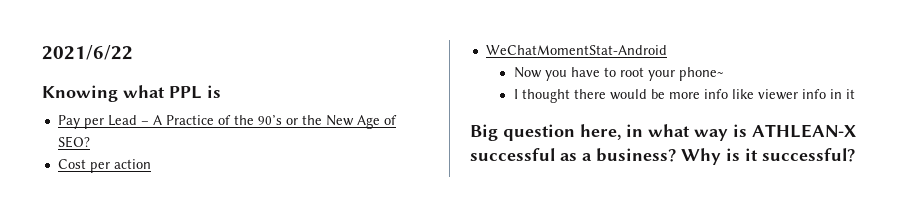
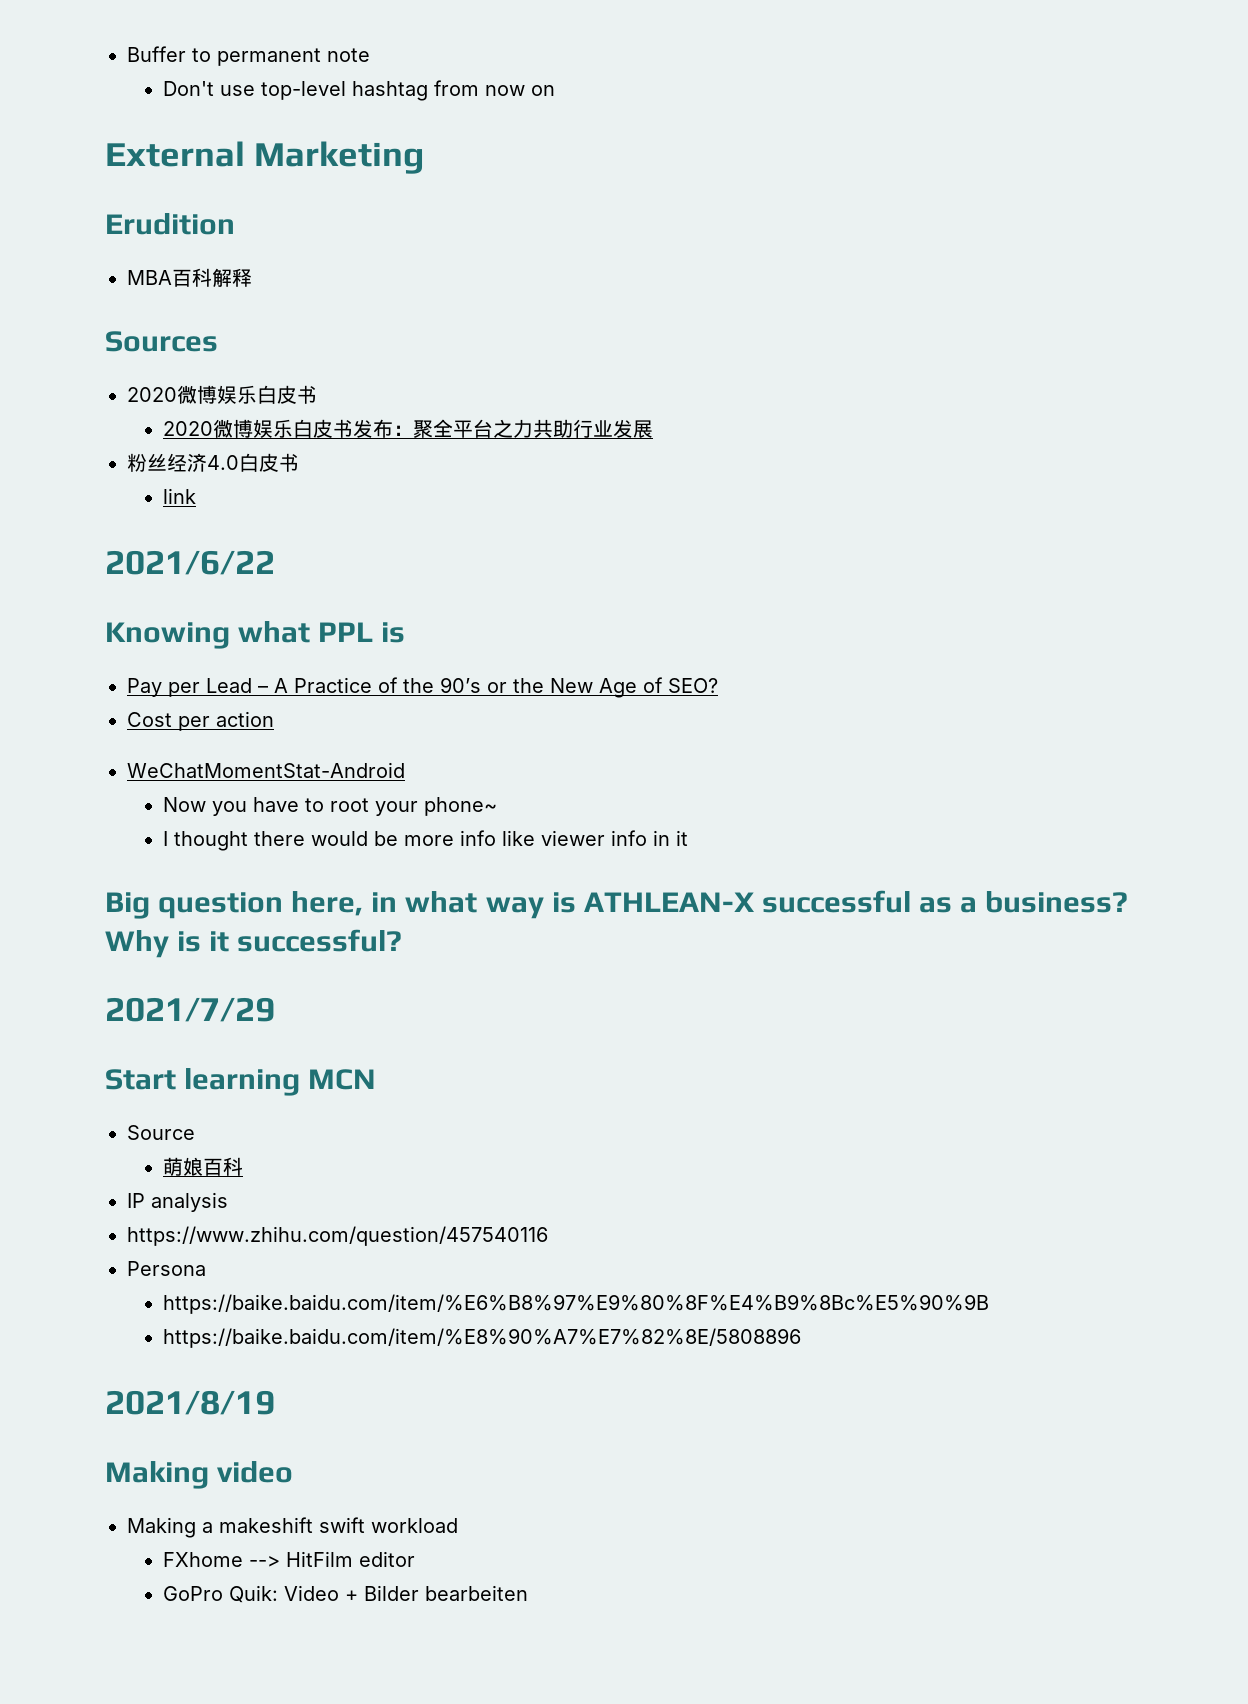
(42, 52) none -> [127,46,370,66] [162,80,555,101] [105,141,425,174] [105,213,235,235] [127,268,252,287] [105,331,218,352] [127,385,317,404] [162,419,653,438] [127,453,299,472] [162,488,196,504] Buffer to permanent note // Don't use top-level hashtag from now on // External Marketing // Erudition // MBA百科解释 // Sources // 2020微博娱乐白皮书 // 2020微博娱乐白皮书发布：聚全平台之力共助行业发展 // 粉丝经济4.0白皮书 // link //
(855, 155) none -> [105,997,275,1022] [105,1068,377,1096] [127,1125,195,1140] [162,1157,243,1176] [127,1192,228,1212] [127,1226,548,1246] [127,1261,206,1276] [162,1294,989,1314] [162,1328,801,1348] [105,1390,275,1415] [105,1461,294,1489] [127,1517,458,1538] [162,1551,415,1567] [162,1585,528,1603] // 2021/7/29 // Start learning MCN // Source // 萌娘百科 // IP analysis // https://www.zhihu.com/question/457540116 // Persona // https://baike.baidu.com/item/%E6%B8%97%E9%80%8F%E4%B9%8Bc%E5%90%9B // https://baike.baidu.com/item/%E8%90%A7%E7%82%8E/5808896 // 2021/8/19 // Making video // Making a makeshift swift workload // FXhome --> HitFilm editor // GoPro Quik: Video + Bilder bearbeiten

